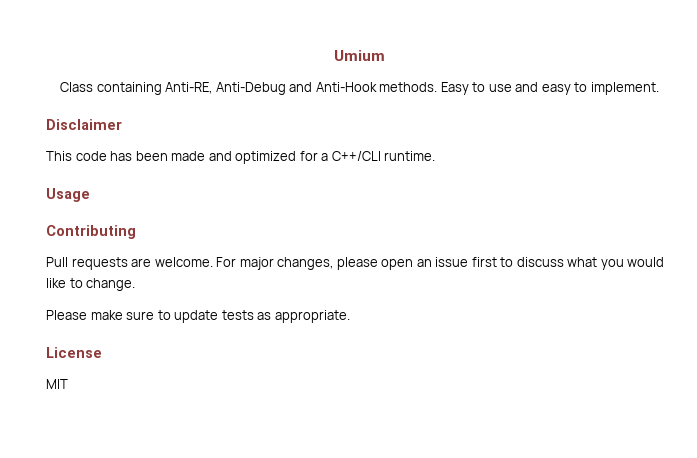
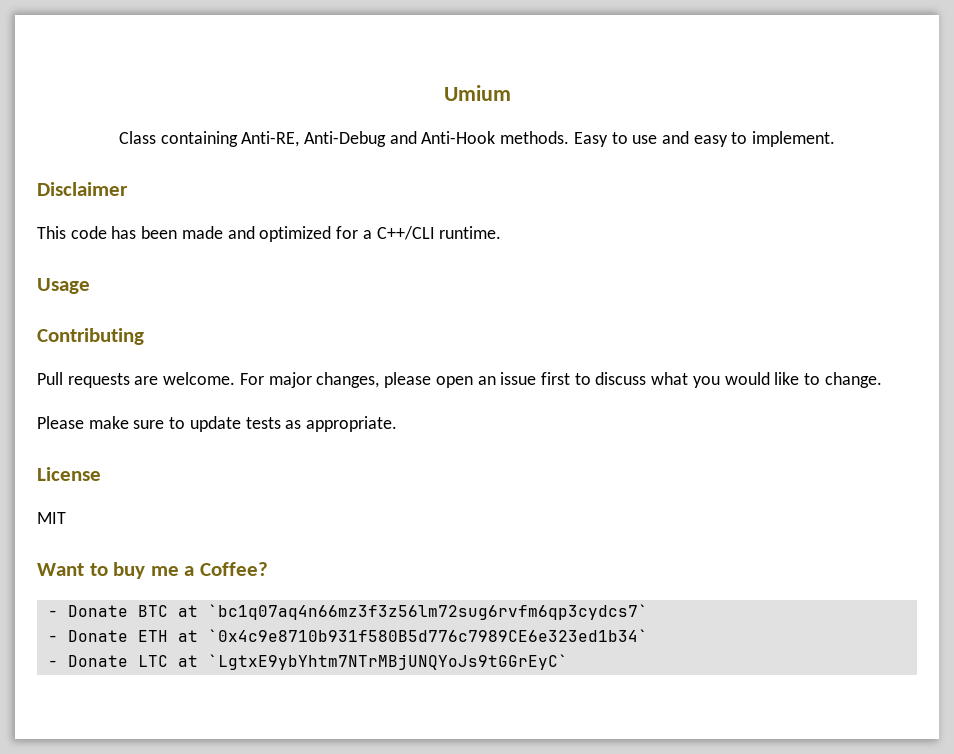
(68, 384) none -> [37,562,268,579] [47,604,648,620] [47,629,648,642] [47,654,568,670] // Want to buy me a Coffee? // - Donate BTC at `bc1q07aq4n66mz3f3z56lm72sug6rvfm6qp3cydcs7` // - Donate ETH at `0x4c9e8710b931f580B5d776c7989CE6e323ed1b34` // - Donate LTC at `LgtxE9ybYhtm7NTrMBjUNQYoJs9tGGrEyC`

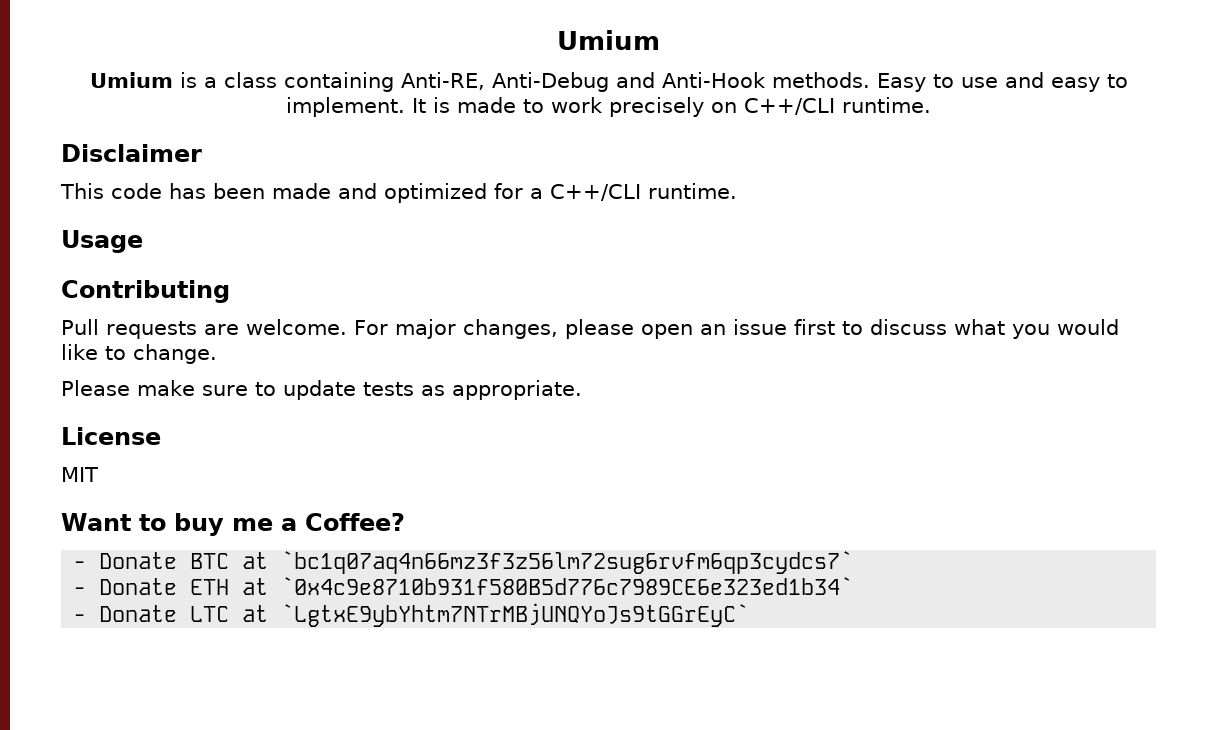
[118,131,156,144] Class -> [89,72,277,88] Umium is a class
(836, 139) none -> [412,97,931,117] It is made to work precisely on C++/CLI runtime.

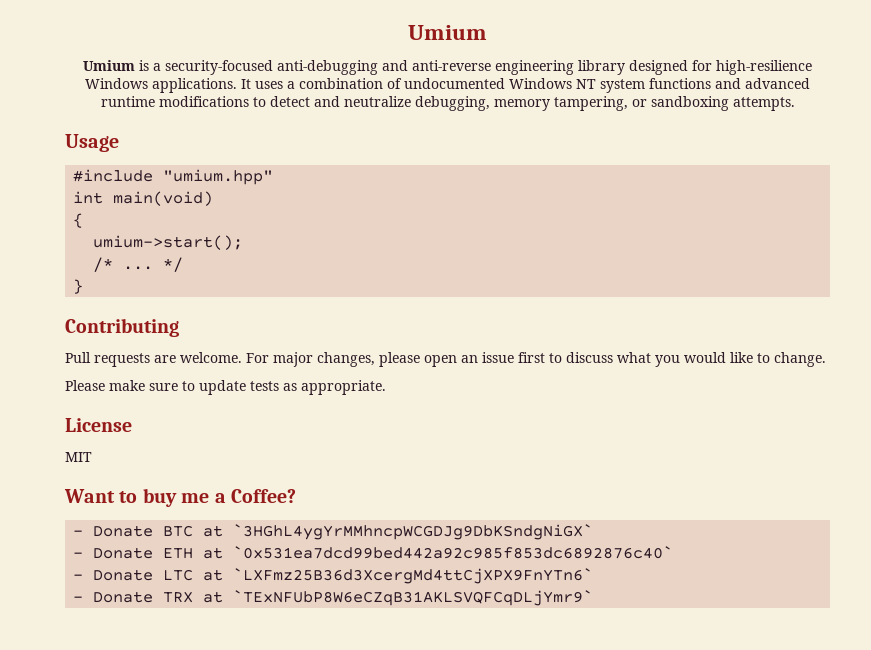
[223,72,1128,92] [286,97,931,117] [61,144,202,162] [60,183,737,203] [61,230,143,253] class containing Anti-RE, Anti-Debug and Anti-Hook methods. Easy to use and easy to implement. It is made to work precisely on C++/CLI runtime. // Disclaimer // This code has been made and optimized for a C++/CLI runtime. // Usage -> [165,60,812,75] [85,78,810,93] [100,96,795,111] [65,134,119,152] [73,169,274,185] [73,191,214,206] [73,213,84,228] [93,235,244,250] [93,257,184,272] [73,279,84,294] security-focused anti-debugging and anti-reverse engineering library designed for high-resilience Windows applications. It uses a combination of undocumented Windows NT system functions and advanced runtime modifications to detect and neutralize debugging, memory tampering, or sandboxing attempts. // Usage // #include "umium.hpp" // int main(void) // { // umium->start(); // /* ... */ // }
[281,551,854,574] `bc1q07aq4n66mz3f3z56lm72sug6rvfm6qp3cydcs7` -> [233,524,594,540] `3HGhL4ygYrMMhncpWCGDJg9DbKSndgNiGX`
[281,577,854,595] `0x4c9e8710b931f580B5d776c7989CE6e323ed1b34` -> [233,546,674,559] `0x531ea7dcd99bed442a92c985f853dc6892876c40`
[281,603,750,627] `LgtxE9ybYhtm7NTrMBjUNQYoJs9tGGrEyC` -> [233,568,594,584] [73,590,594,606] `LXFmz25B36d3XcergMd4ttCjXPX9FnYTn6` // - Donate TRX at `TExNFUbP8W6eCZqB31AKLSVQFCqDLjYmr9`

